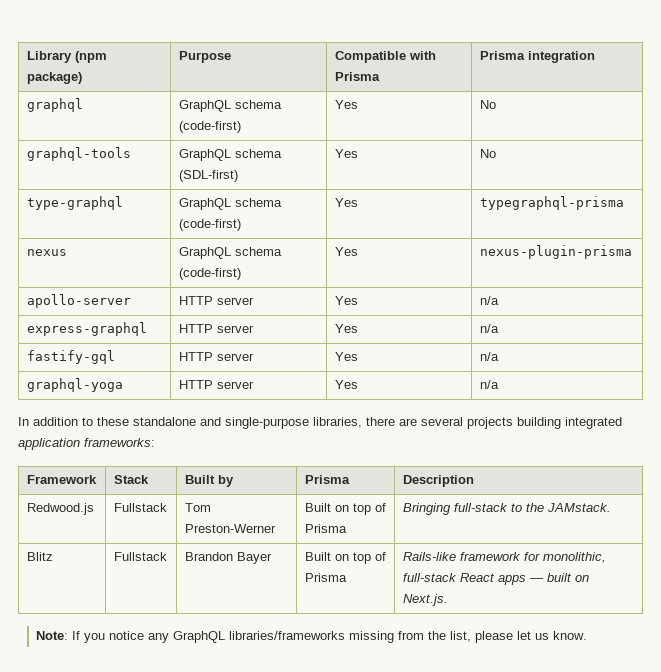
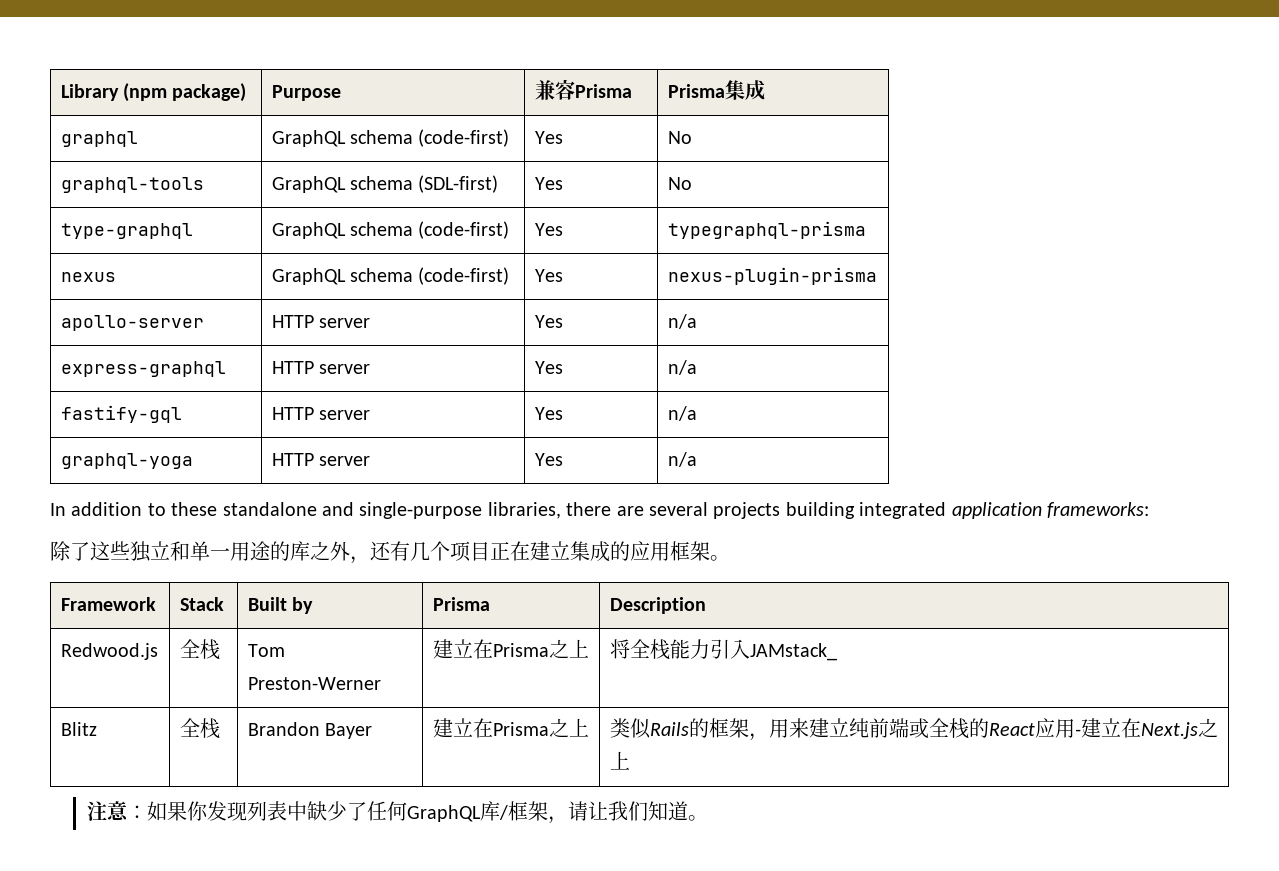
[334,51,436,63] Compatible with -> [534,79,575,100] 兼容
[527,51,595,63] integration -> [724,80,765,100] 集成
(155, 442) none -> [50,541,730,564] // 除了这些独立和单一用途的库之外，还有几个项目正在建立集成的应用框架。
[113,503,167,512] Fullstack -> [179,639,220,660] 全栈
[304,503,386,515] [304,524,347,533] [402,503,611,515] Built on top of Prisma | Bringing full-stack to the JAMstack. -> [432,639,589,659] [609,639,837,661] 建立在Prisma之上 | 将全栈能力引入JAMstack_
[113,552,167,561] Fullstack -> [179,718,220,739] 全栈
[304,552,386,564] [304,573,347,582] [402,552,606,563] [402,573,589,585] [402,594,448,606] [35,631,587,643] Built on top of Prisma | Rails-like framework for monolithic, full-stack React apps — built on Next.js. // Note: If you notice any GraphQL libraries/frameworks missing from the list, please let us know. -> [432,718,589,738] [609,718,1218,741] [609,751,630,770] [86,801,708,824] 建立在Prisma之上 | 类似Rails的框架，用来建立纯前端或全栈的React应用-建立在Next.js之上 // 注意：如果你发现列表中缺少了任何GraphQL库/框架，请让我们知道。

